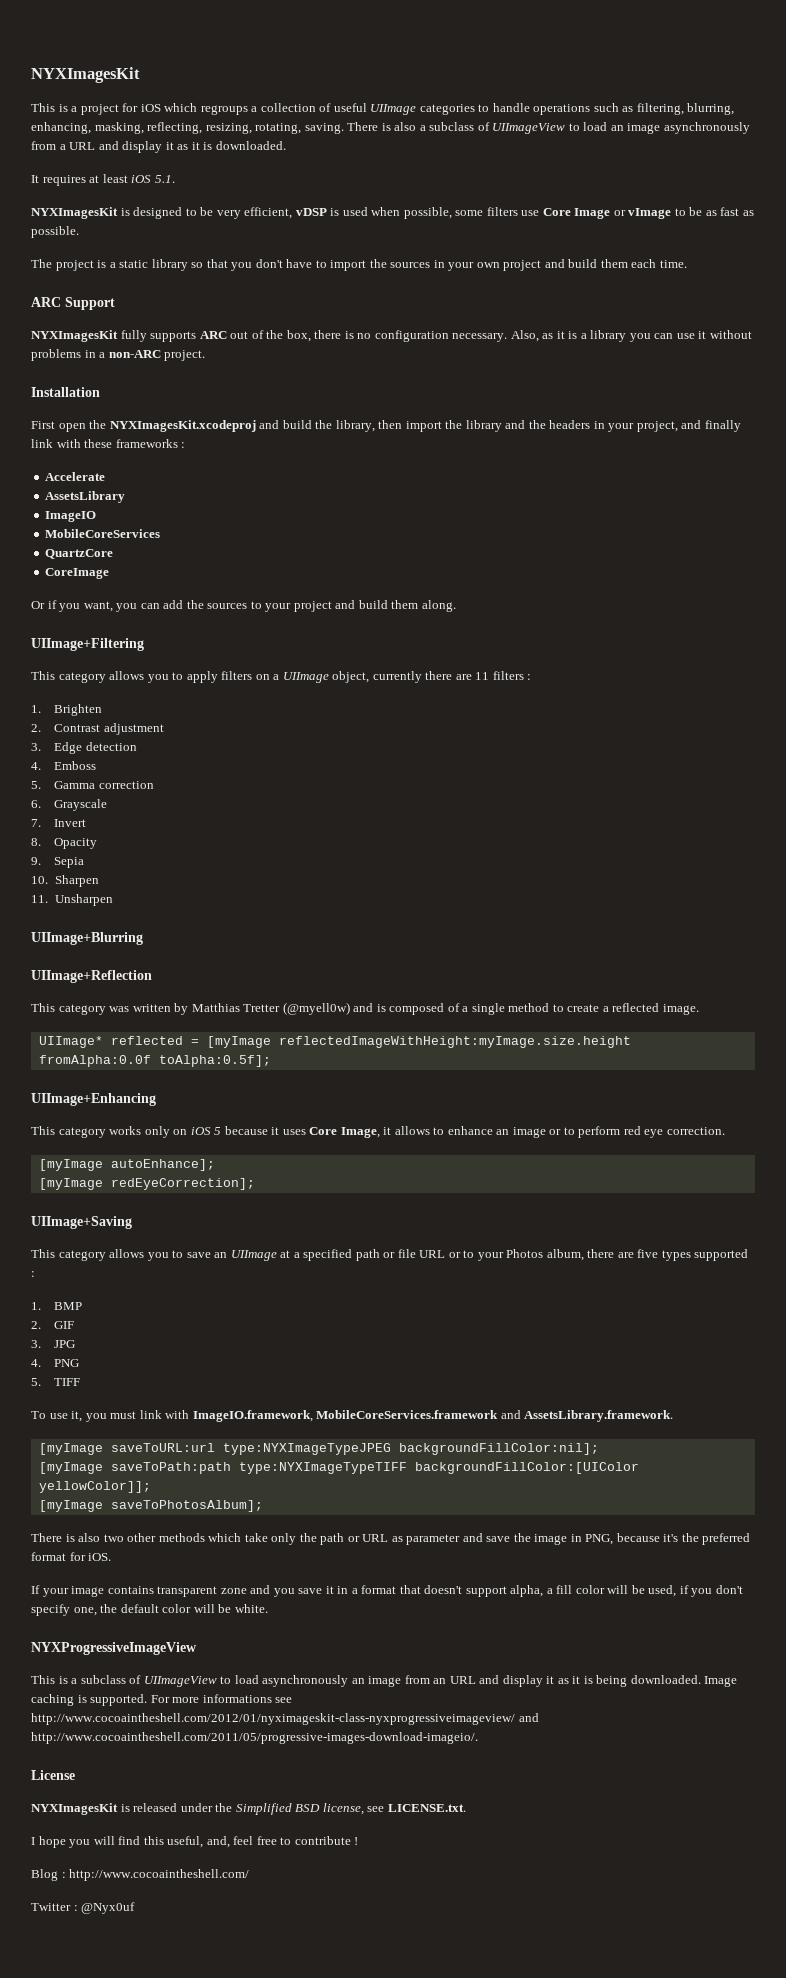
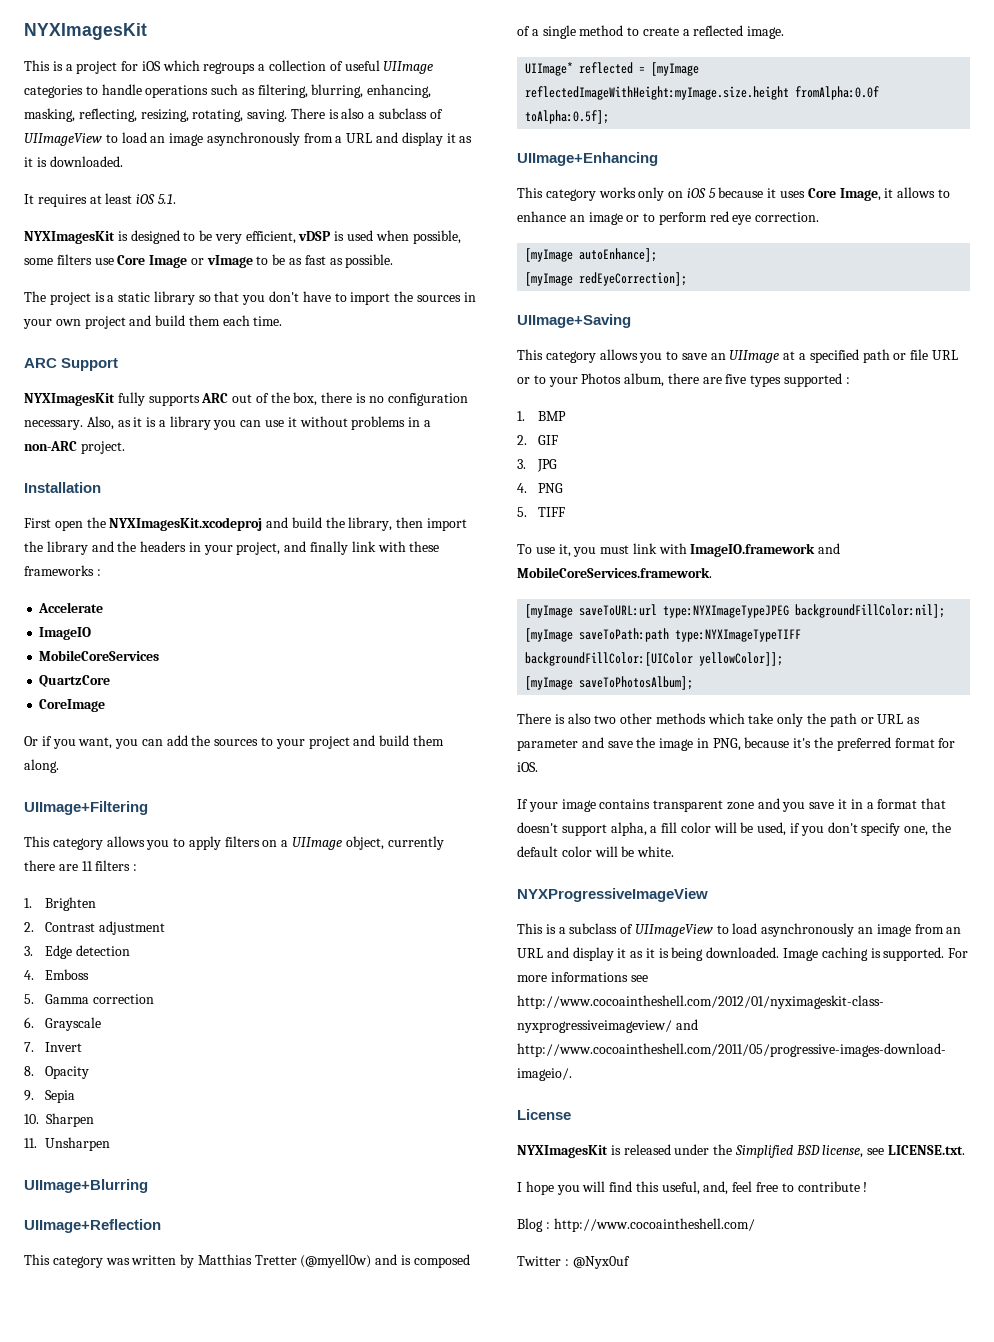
[45,491,126,503] // AssetsLibrary -> (104, 607) none
[192,1410,674,1422] ImageIO.framework, MobileCoreServices.framework and AssetsLibrary.framework. -> [690,543,841,557] [517,567,712,578] ImageIO.framework and MobileCoreServices.framework.

